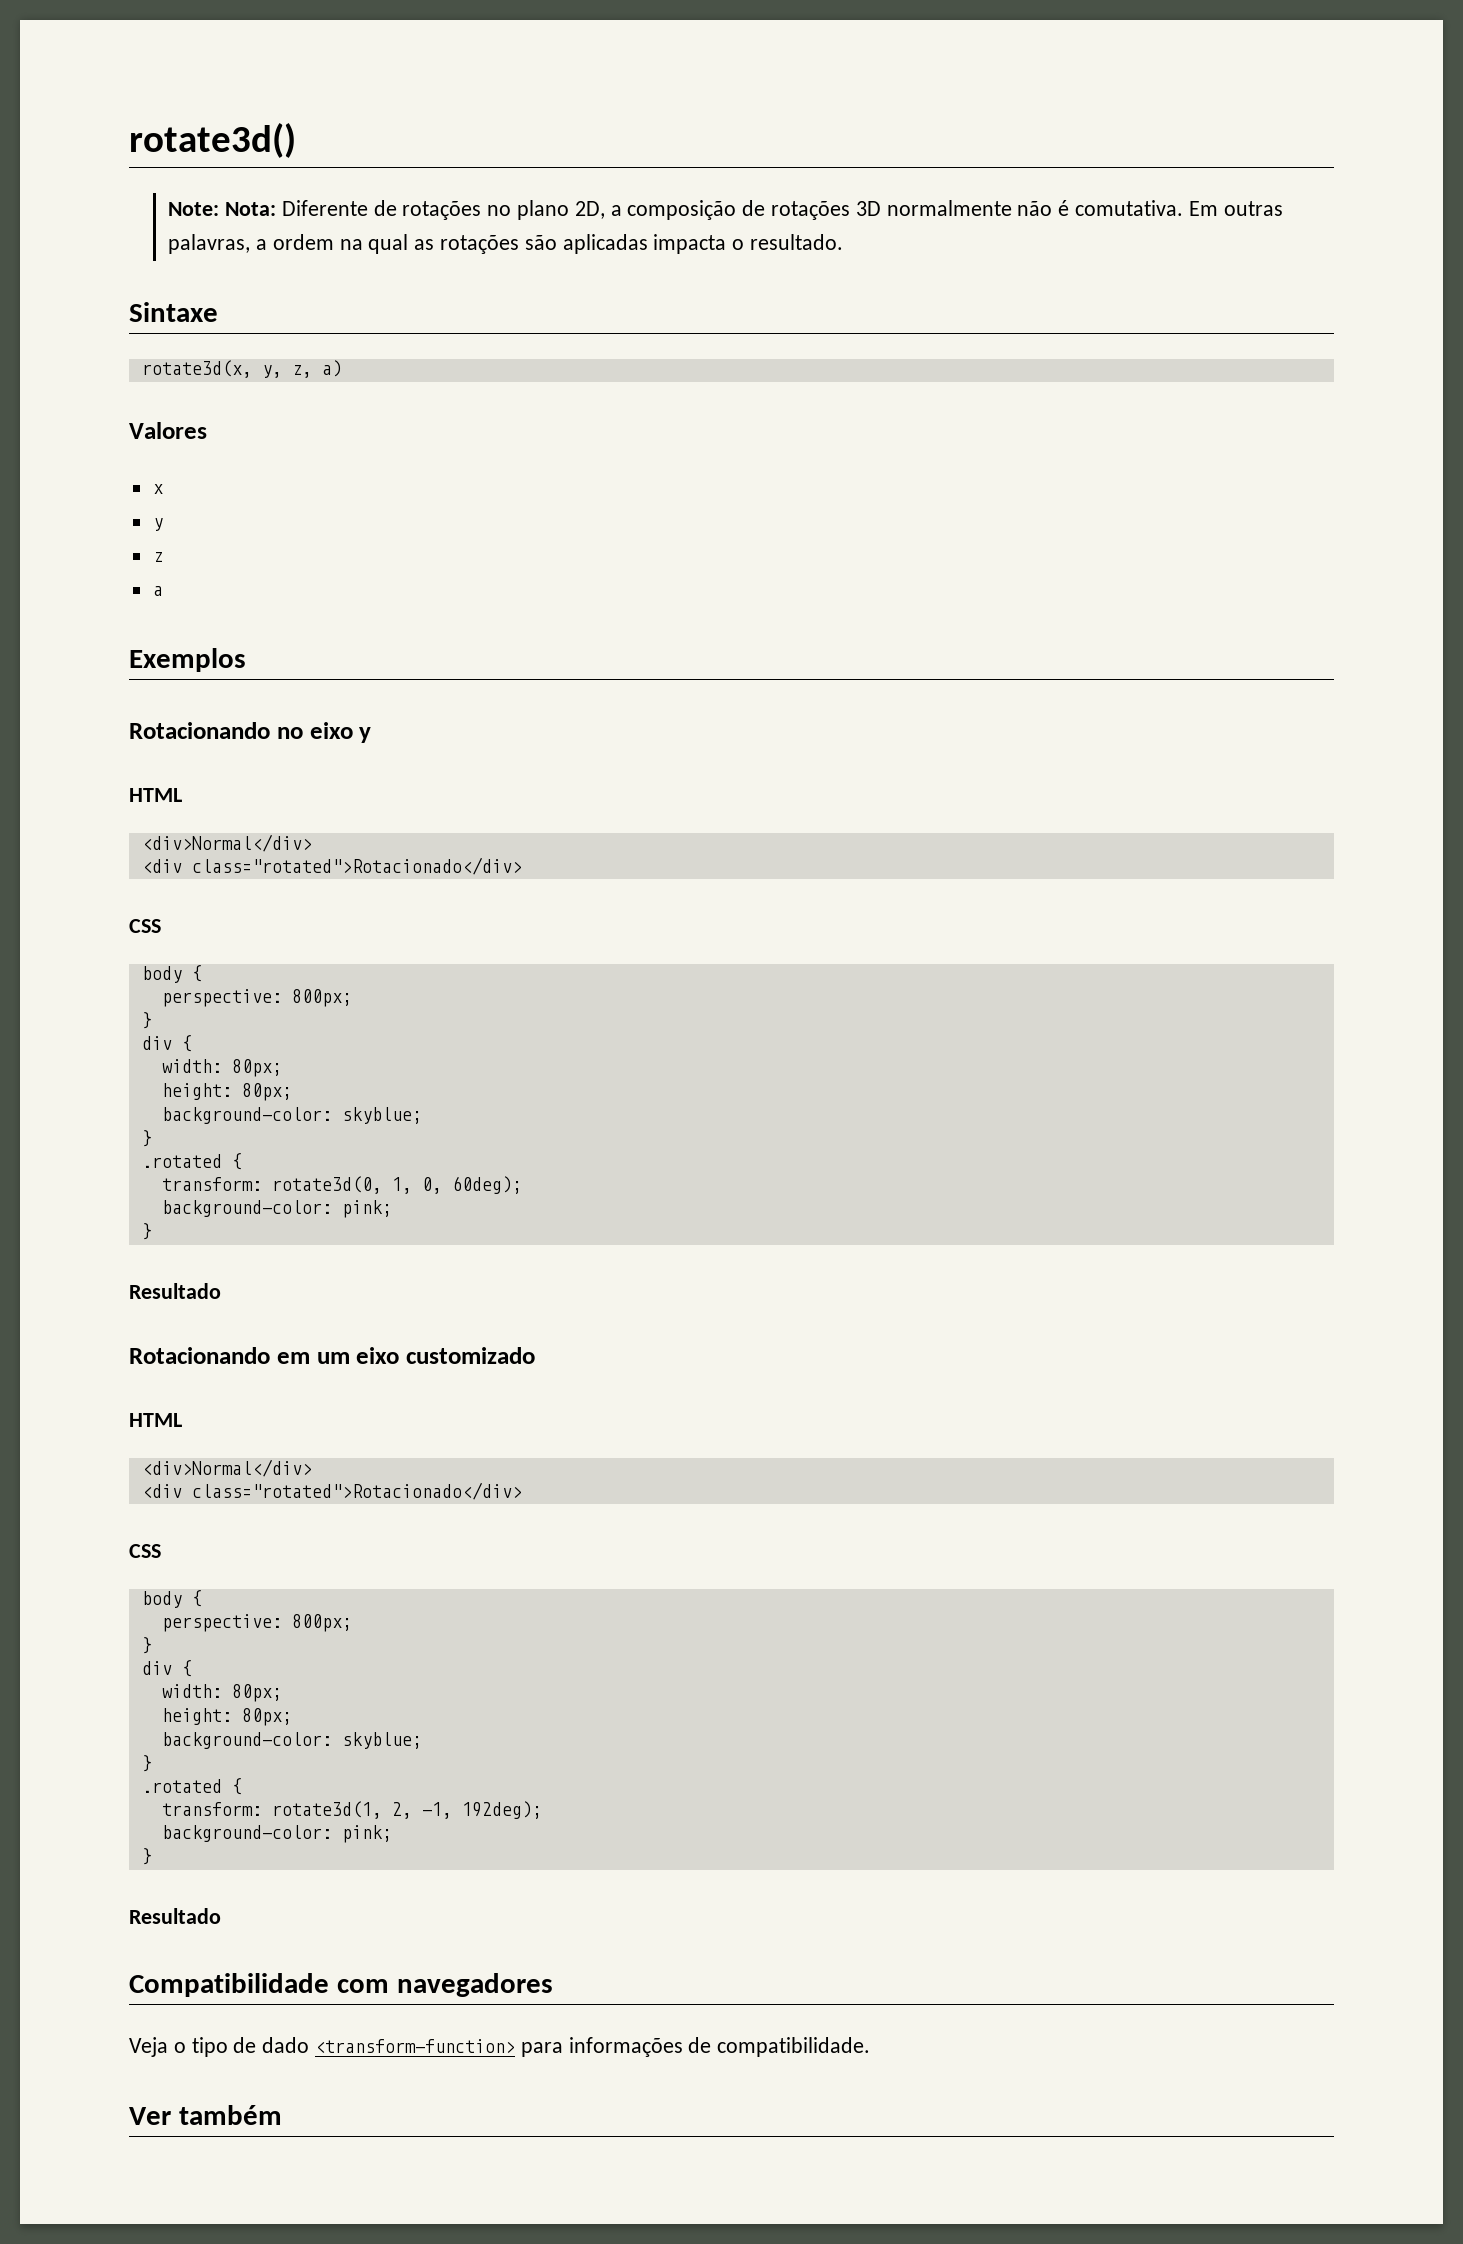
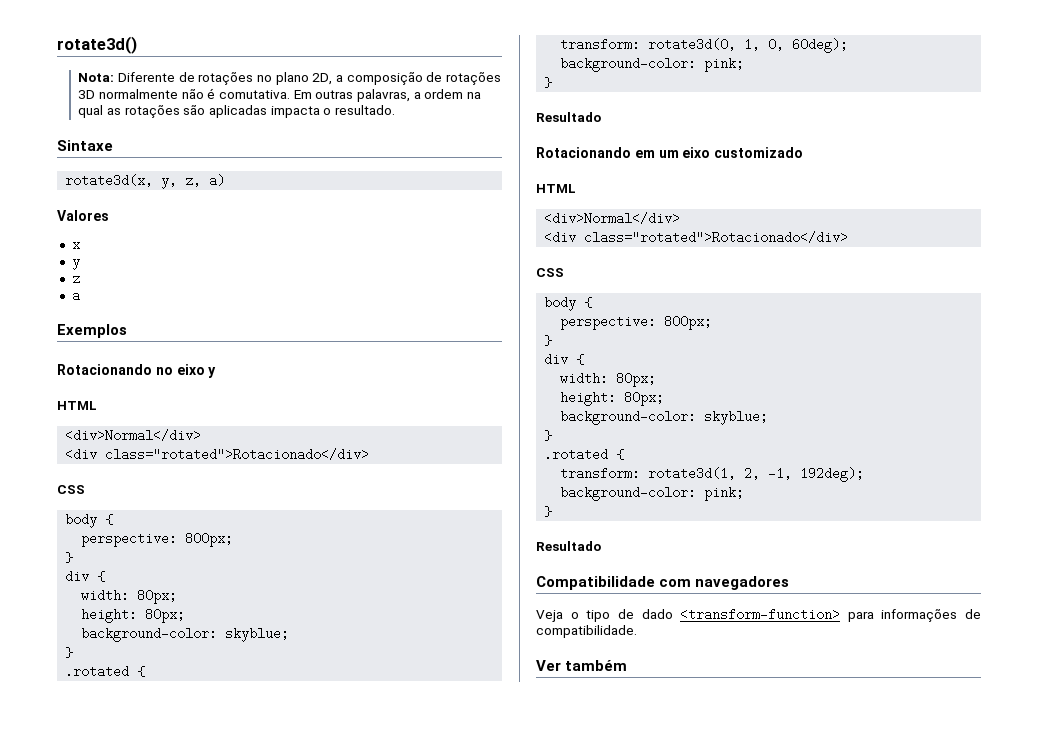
[168,202,220,216] Note: -> (137, 45) none

